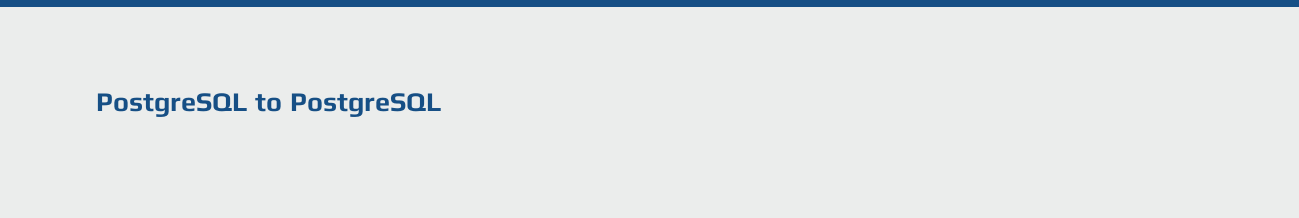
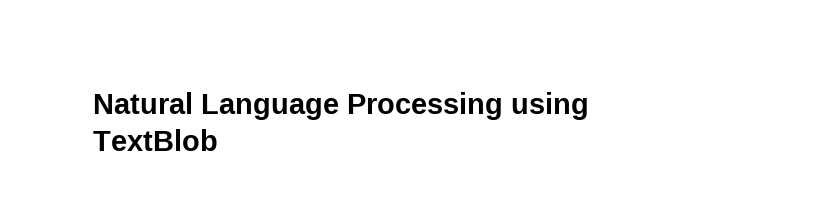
[96,93,442,117] PostgreSQL to PostgreSQL -> [93,92,589,120] [93,129,218,151] Natural Language Processing using TextBlob

